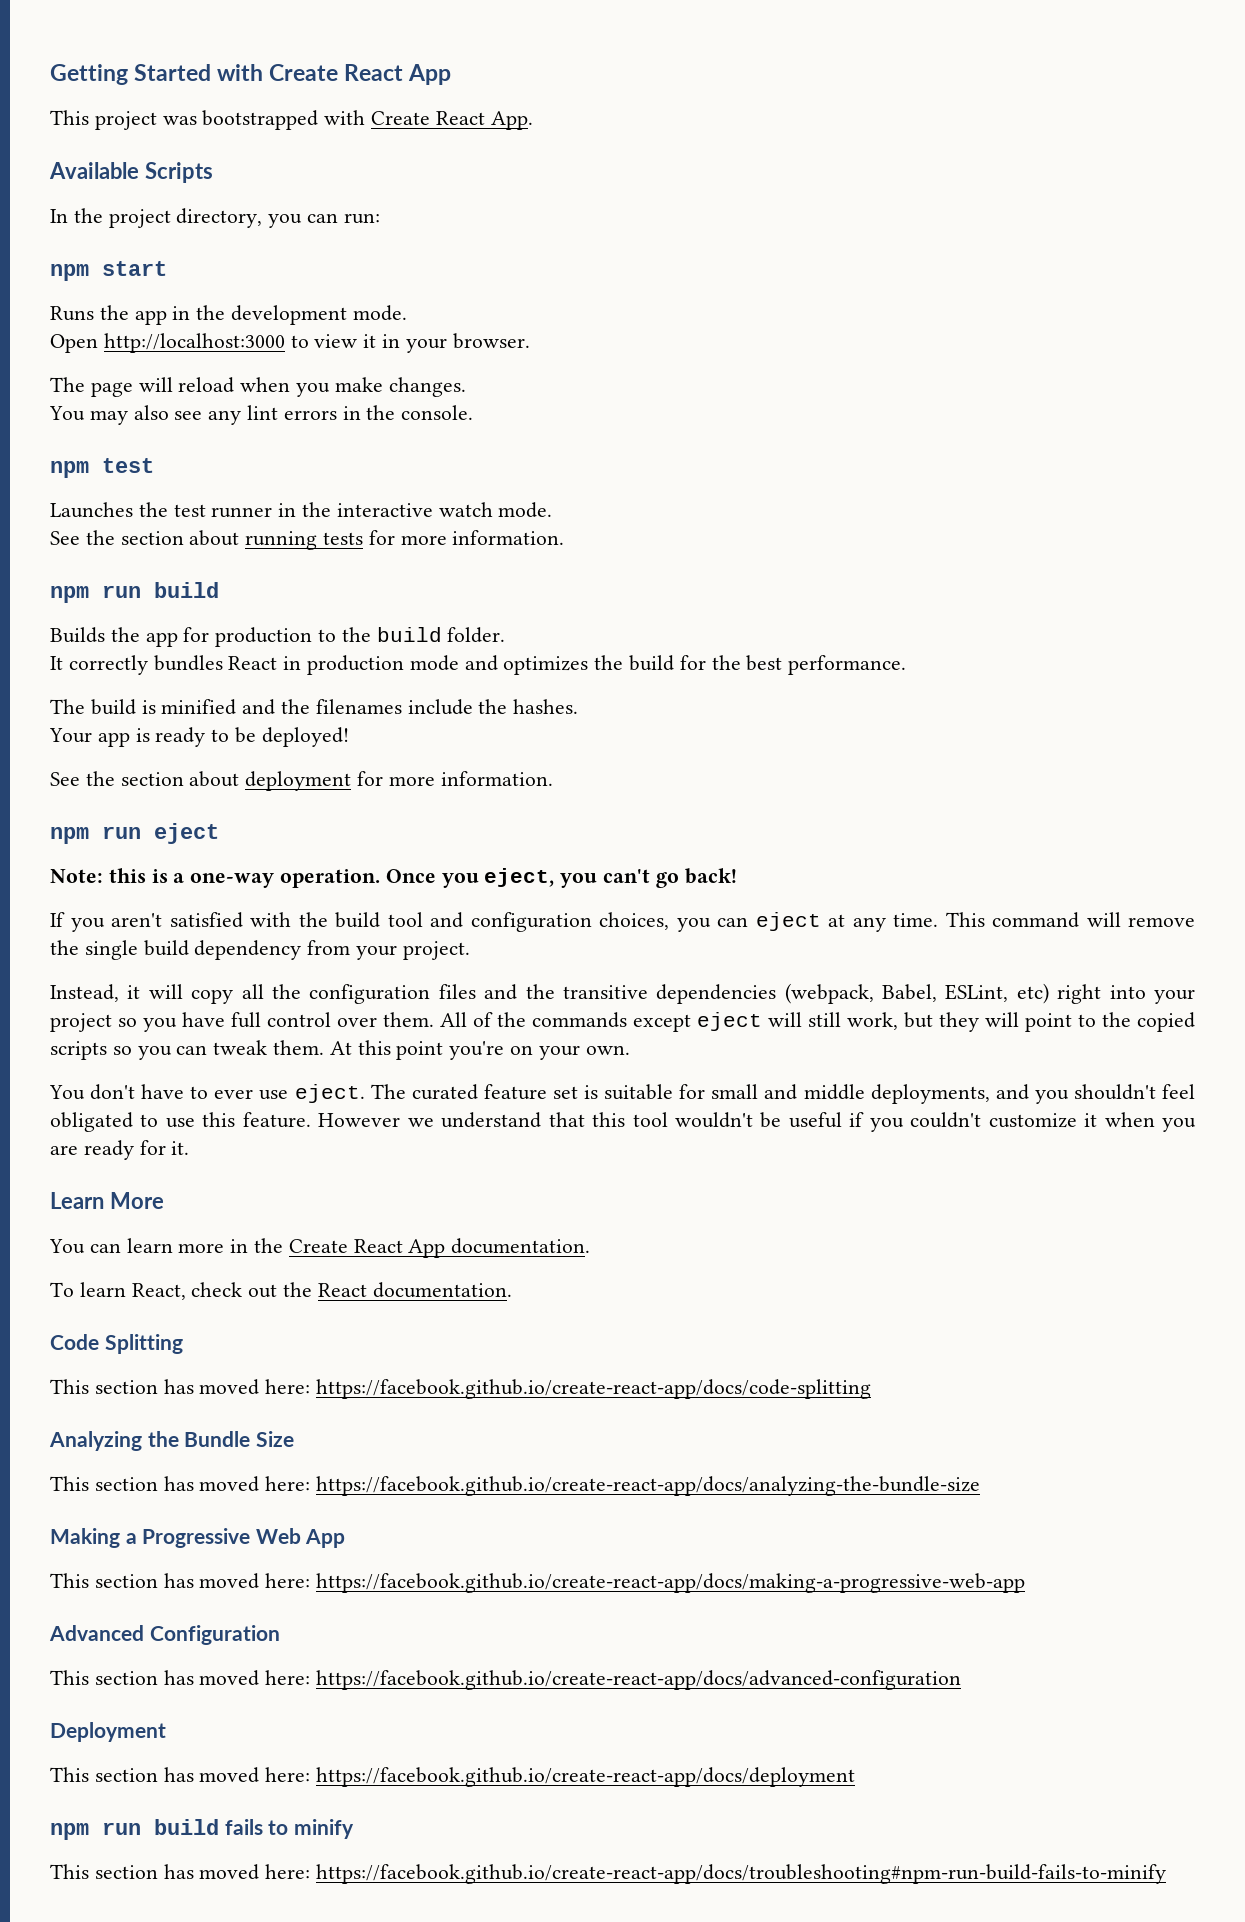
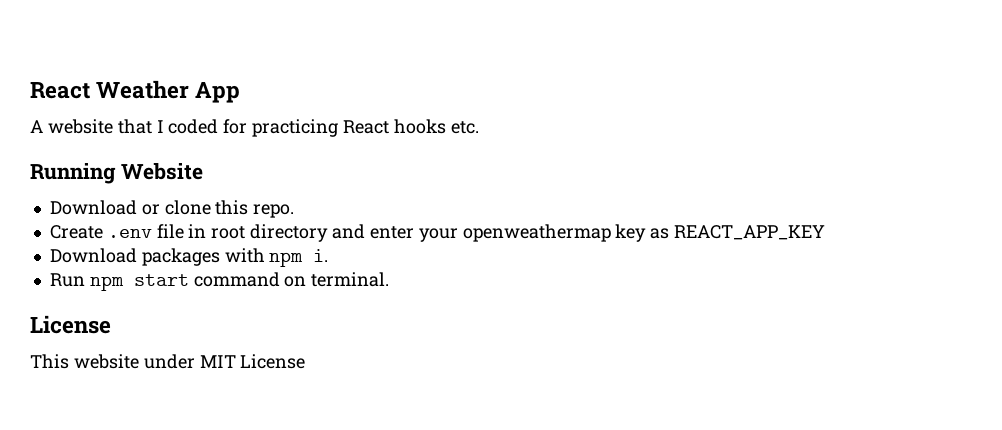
[50,64,452,85] [50,110,533,130] [49,162,213,183] [50,208,380,228] [50,261,167,281] [50,305,407,325] [50,333,530,353] [50,377,466,397] [49,405,474,425] [50,458,154,478] [50,502,553,518] [50,530,565,550] [50,582,219,603] [50,627,506,647] [50,655,907,675] [50,699,579,715] [49,727,349,747] [50,771,553,791] [50,823,219,844] [50,868,737,888] [50,912,1195,932] [50,940,470,960] [50,983,1196,1004] [50,1012,1195,1032] [50,1040,630,1060] [49,1084,1195,1104] [50,1112,1197,1132] [50,1140,190,1160] [50,1192,164,1209] [49,1238,591,1258] [50,1282,512,1300] [50,1334,183,1354] [50,1379,872,1399] [49,1431,294,1451] [50,1476,981,1496] [50,1528,346,1548] [50,1573,1026,1593] [49,1625,280,1645] [50,1670,962,1690] [50,1722,166,1742] [50,1767,856,1787] [50,1819,354,1840] [50,1864,1167,1884] Getting Started with Create React App // This project was bootstrapped with Create React App. // Available Scripts // In the project directory, you can run: // npm start // Runs the app in the development mode. // Open http://localhost:3000 to view it in your browser. // The page will reload when you make changes. // You may also see any lint errors in the console. // npm test // Launches the test runner in the interactive watch mode. // See the section about running tests for more information. // npm run build // Builds the app for production to the build folder. // It correctly bundles React in production mode and optimizes the build for the best performance. // The build is minified and the filenames include the hashes. // Your app is ready to be deployed! // See the section about deployment for more information. // npm run eject // Note: this is a one-way operation. Once you eject, you can't go back! // If you aren't satisfied with the build tool and configuration choices, you can eject at any time. This command will remove the single build dependency from your project. // Instead, it will copy all the configuration files and the transitive dependencies (webpack, Babel, ESLint, etc) right into your project so you have full control over them. All of the commands except eject will still work, but they will point to the copied scripts so you can tweak them. At this point you're on your own. // You don't have to ever use eject. The curated feature set is suitable for small and middle deployments, and you shouldn't feel obligated to use this feature. However we understand that this tool wouldn't be useful if you couldn't customize it when you are ready for it. // Learn More // You can learn more in the Create React App documentation. // To learn React, check out the React documentation. // Code Splitting // This section has moved here: https://facebook.github.io/create-react-app/docs/code-splitting // Analyzing the Bundle Size // This section has moved here: https://facebook.github.io/create-react-app/docs/analyzing-the-bundle-size // Making a Progressive Web App // This section has moved here: https://facebook.github.io/create-react-app/docs/making-a-progressive-web-app // Advanced Configuration // This section has moved here: https://facebook.github.io/create-react-app/docs/advanced-configuration // Deployment // This section has moved here: https://facebook.github.io/create-react-app/docs/deployment // npm run build fails to minify // This section has moved here: https://facebook.github.io/create-react-app/docs/troubleshooting#npm-run-build-fails-to-minify -> [30,80,241,103] [30,119,479,137] [30,163,203,184] [49,200,295,218] [49,224,826,242] [49,248,329,267] [49,272,390,291] [30,315,111,334] [30,354,306,369] React Weather App // A website that I coded for practicing React hooks etc. // Running Website // Download or clone this repo. // Create .env file in root directory and enter your openweathermap key as REACT_APP_KEY // Download packages with npm i. // Run npm start command on terminal. // License // This website under MIT License

